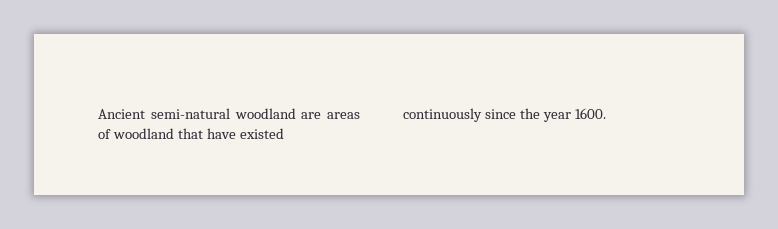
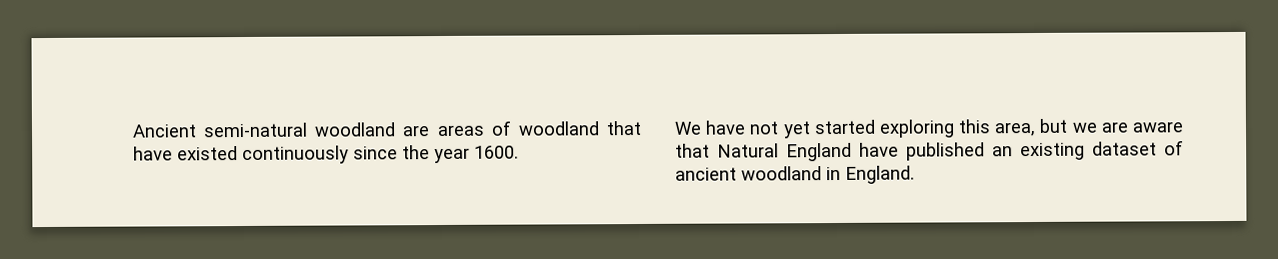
(606, 113) none -> [674,118,1184,139] [675,140,1184,162] [675,165,915,184] // We have not yet started exploring this area, but we are aware that Natural England have published an existing dataset of ancient woodland in England.

